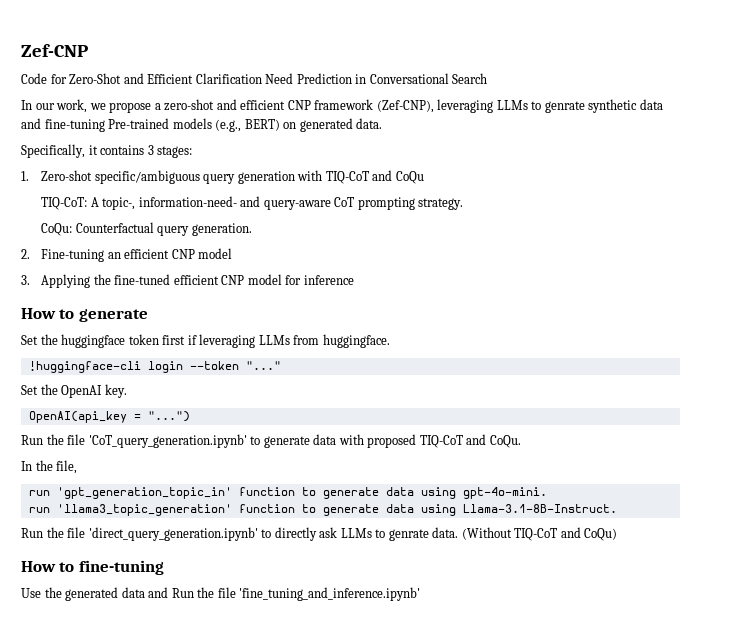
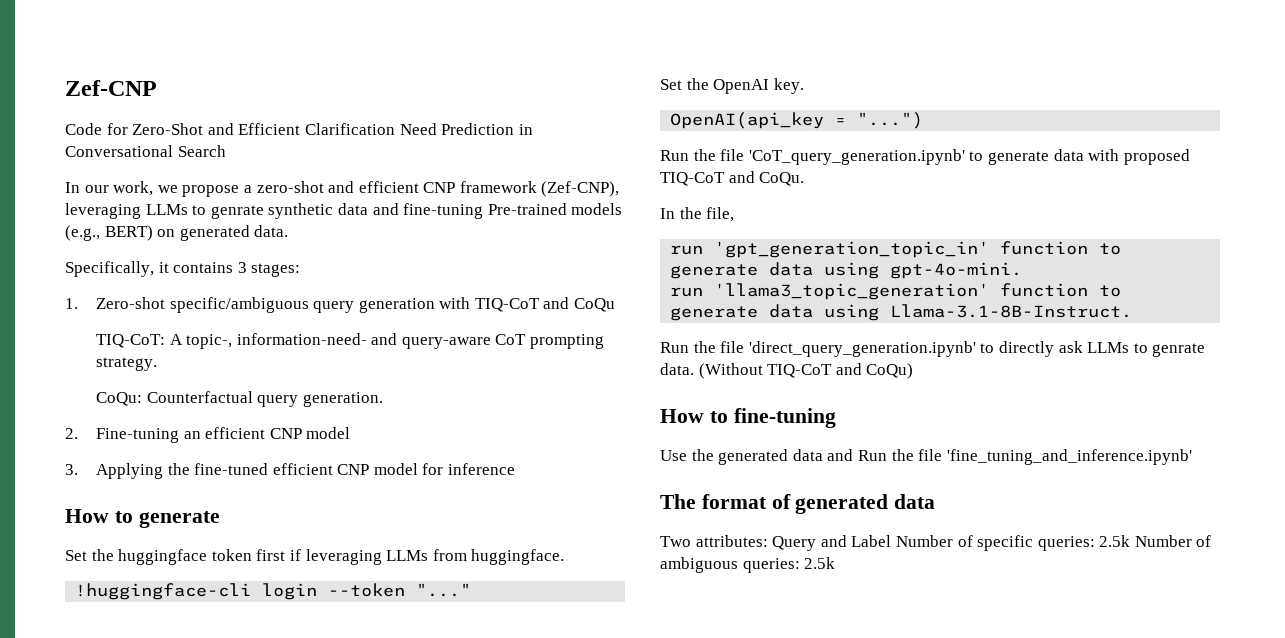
(421, 594) none -> [660,494,936,514] [660,535,1212,551] [660,557,836,573] // The format of generated data // Two attributes: Query and Label Number of specific queries: 2.5k Number of ambiguous queries: 2.5k

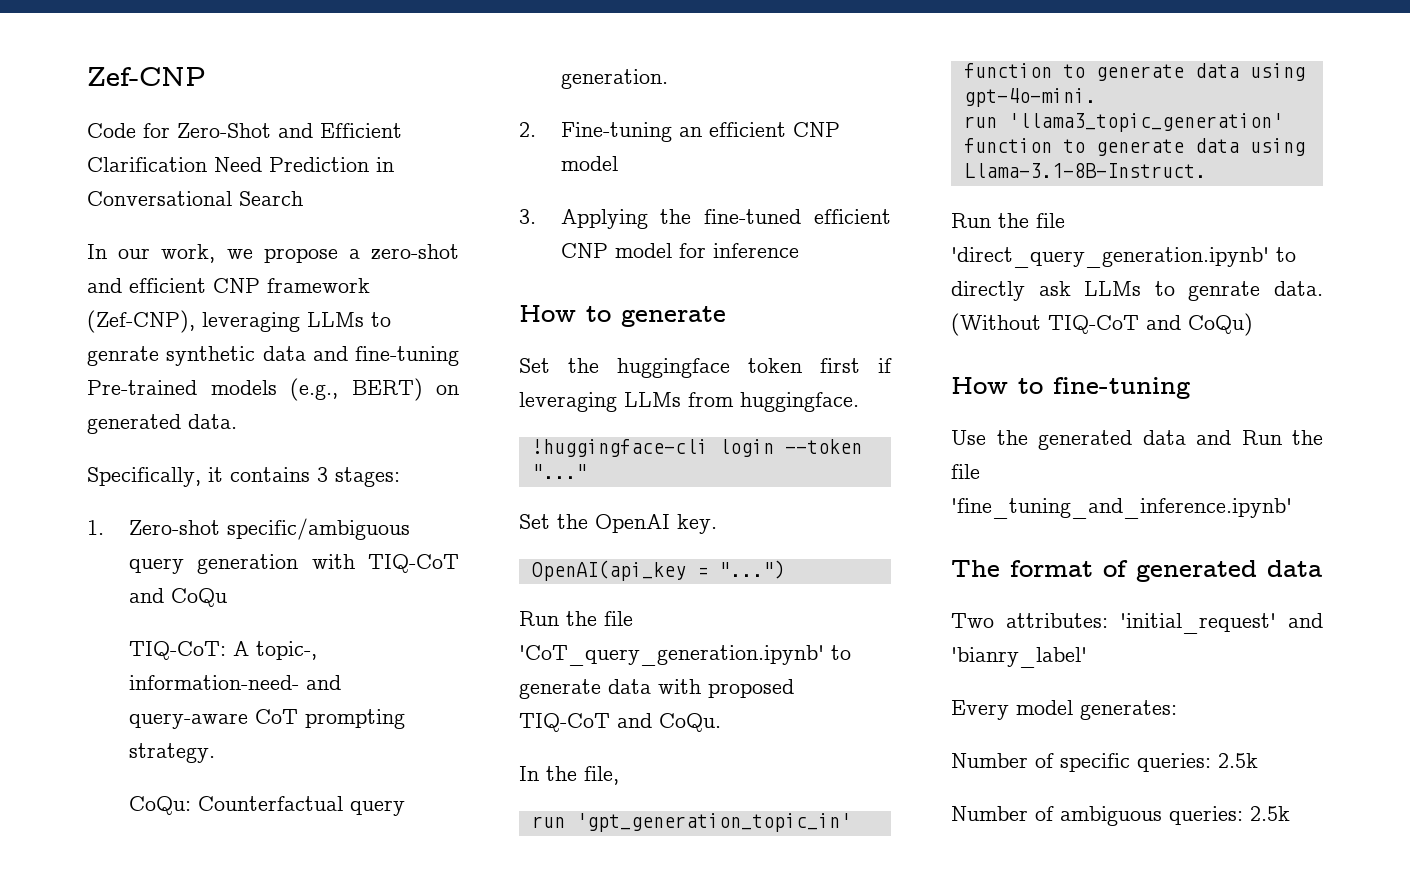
[772,535,892,551] Query and Label -> [1120,613,1323,634] [951,647,1087,668] [951,700,1177,720] 'initial_request' and 'bianry_label' // Every model generates: //
(1131, 541) none -> (1258, 760) //

